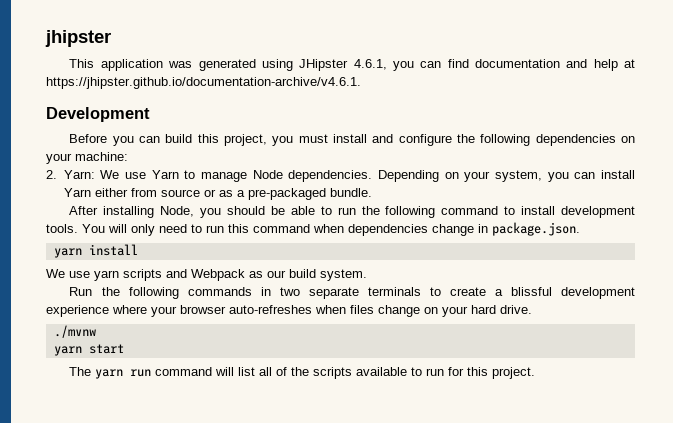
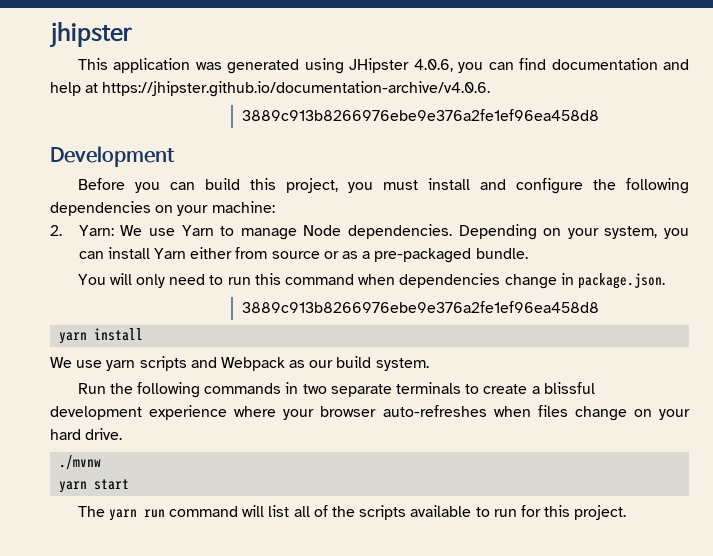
[353,59,387,70] 4.6.1, -> [413,59,453,72] 4.0.6,
[46,77,361,89] https://jhipster.github.io/documentation-archive/v4.6.1. -> [102,81,491,97] [241,109,599,121] https://jhipster.github.io/documentation-archive/v4.0.6. // 3889c913b8266976ebe9e376a2fe1ef96ea458d8
[69,206,636,218] [46,224,78,233] After installing Node, you should be able to run the following command to install development tools. -> (528, 253) none
(580, 229) none -> [241,301,599,313] // 3889c913b8266976ebe9e376a2fe1ef96ea458d8

